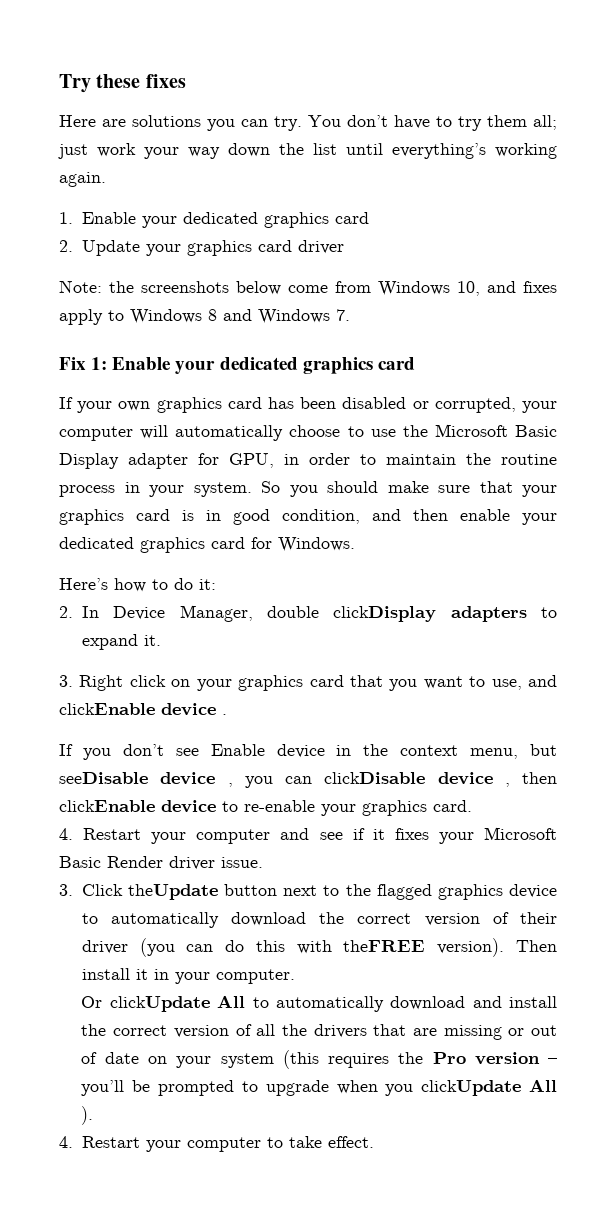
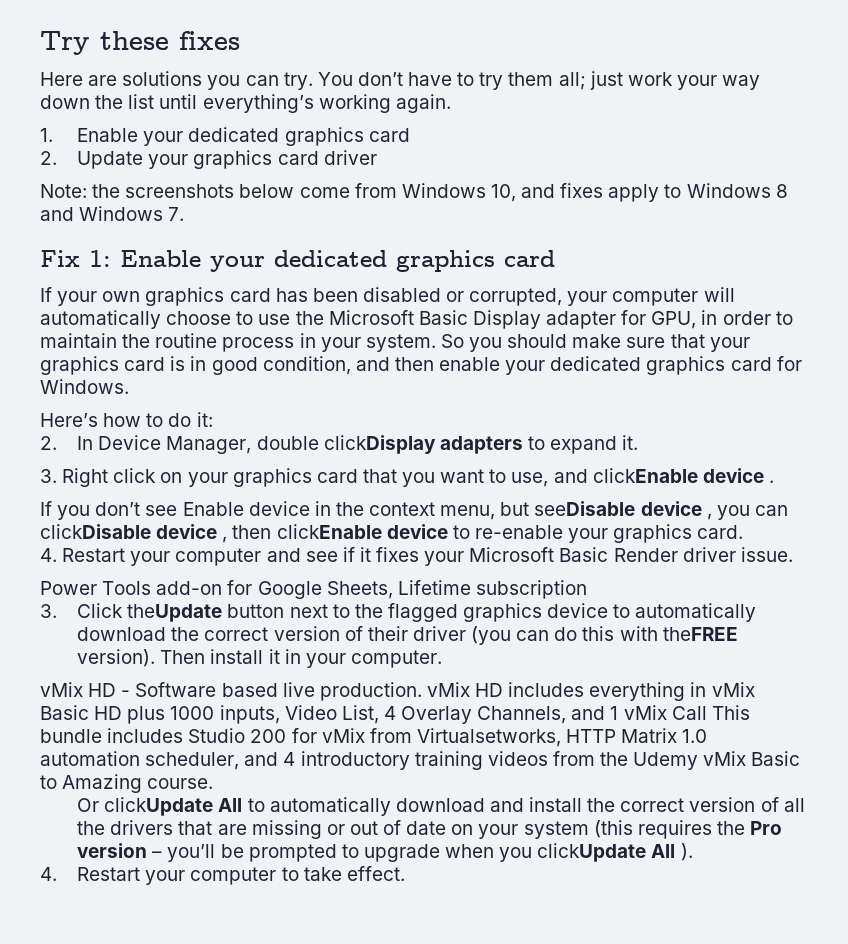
(263, 862) none -> [40,580,587,599] // Power Tools add-on for Google Sheets, Lifetime subscription
(295, 976) none -> [40,682,755,701] [40,705,750,724] [40,728,708,747] [40,751,801,770] [40,774,214,793] // vMix HD - Software based live production. vMix HD includes everything in vMix Basic HD plus 1000 inputs, Video List, 4 Overlay Channels, and 1 vMix Call This bundle includes Studio 200 for vMix from Virtualsetworks, HTTP Matrix 1.0 automation scheduler, and 4 introductory training videos from the Udemy vMix Basic to Amazing course.

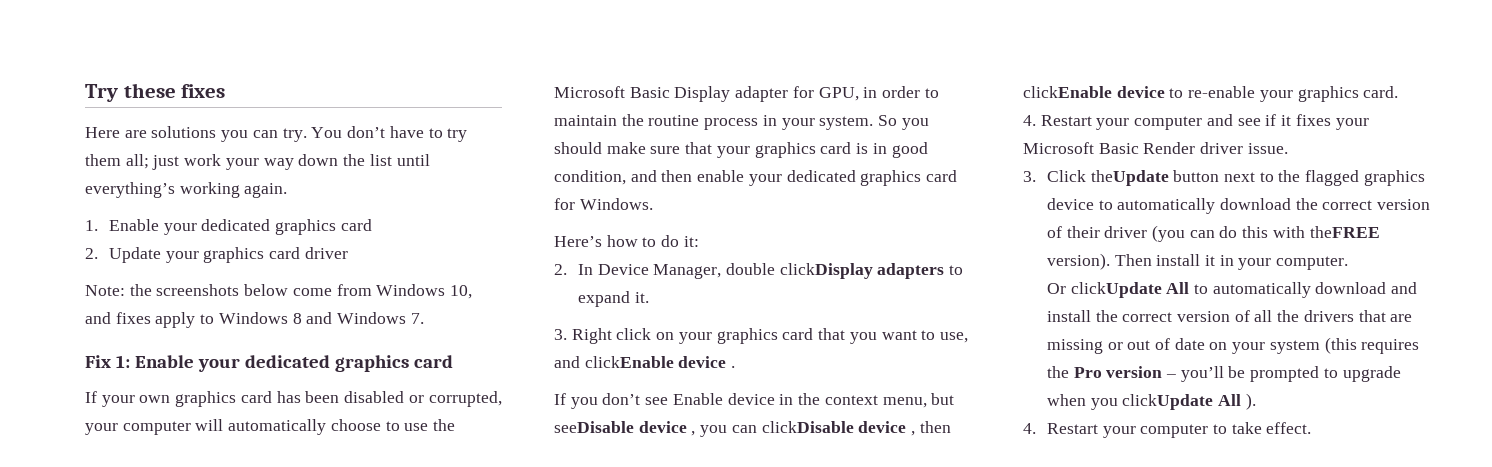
[40,580,587,599] // Power Tools add-on for Google Sheets, Lifetime subscription -> (1288, 148) none
[40,682,755,701] [40,705,750,724] [40,728,708,747] [40,751,801,770] [40,774,214,793] // vMix HD - Software based live production. vMix HD includes everything in vMix Basic HD plus 1000 inputs, Video List, 4 Overlay Channels, and 1 vMix Call This bundle includes Studio 200 for vMix from Virtualsetworks, HTTP Matrix 1.0 automation scheduler, and 4 introductory training videos from the Udemy vMix Basic to Amazing course. -> (1349, 263) none

